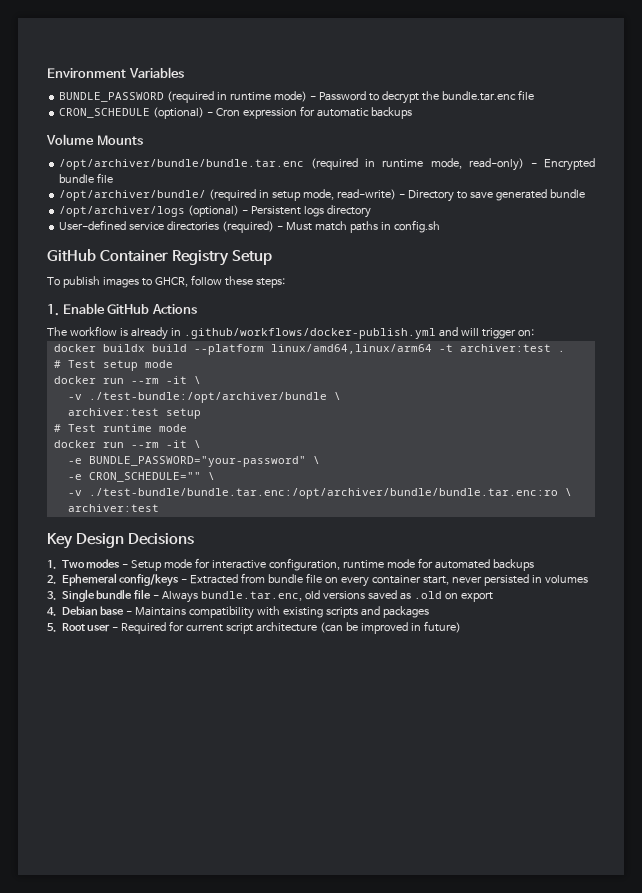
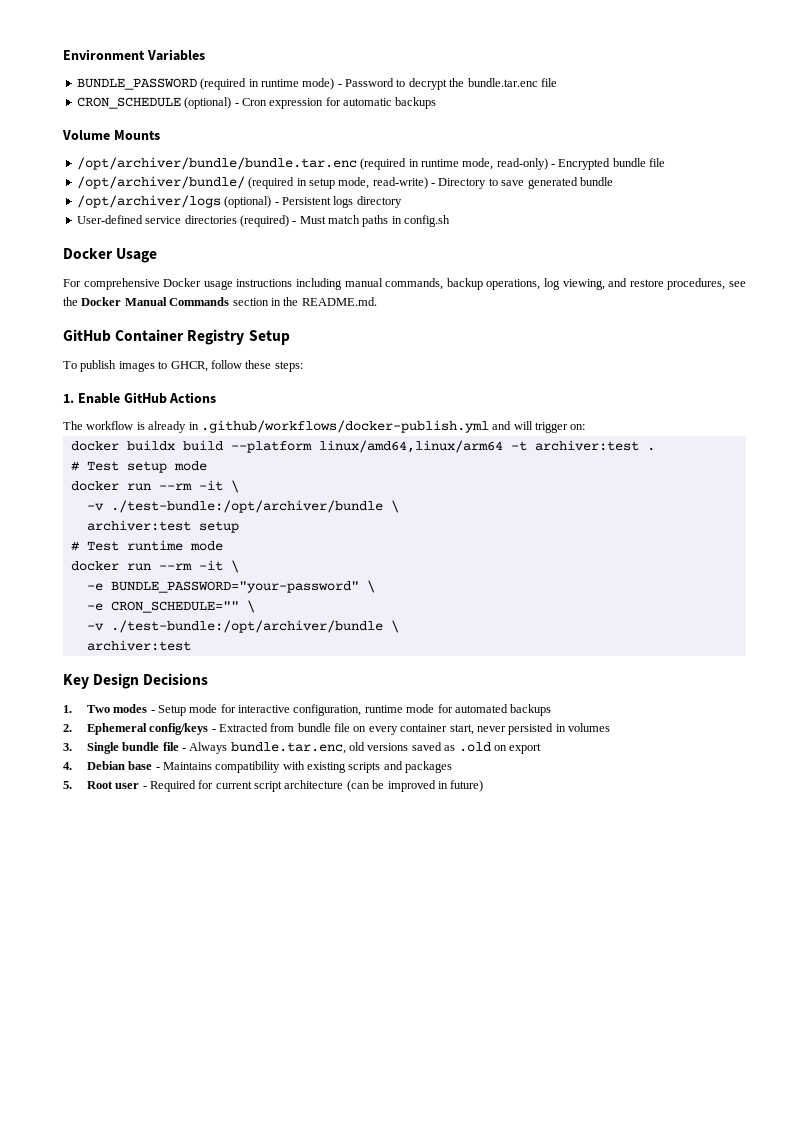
(440, 226) none -> [63,248,158,263] [63,278,747,290] [63,297,377,306] // Docker Usage // For comprehensive Docker usage instructions including manual commands, backup operations, log viewing, and restore procedures, see the Docker Manual Commands section in the README.md.
[88,488,558,499] ./test-bundle/bundle.tar.enc:/opt/archiver/bundle/bundle.tar.enc:ro -> [110,620,383,633] ./test-bundle:/opt/archiver/bundle

